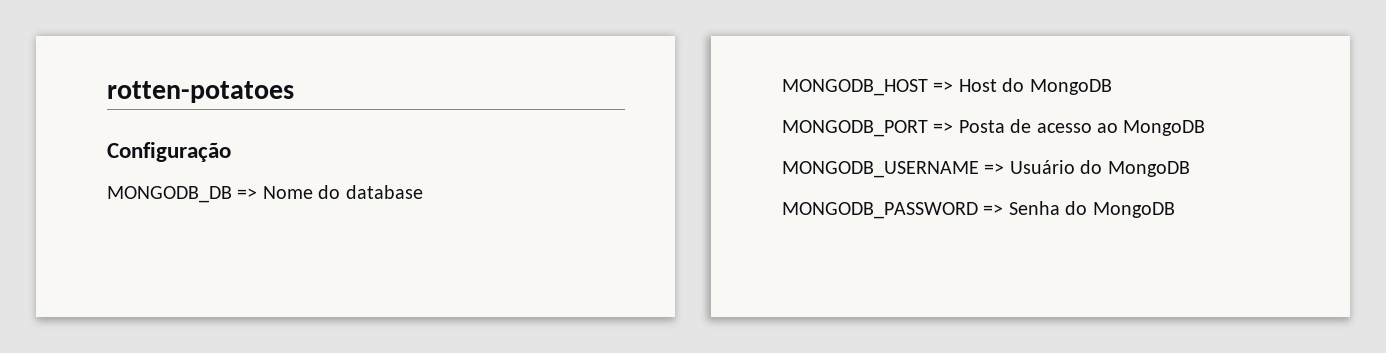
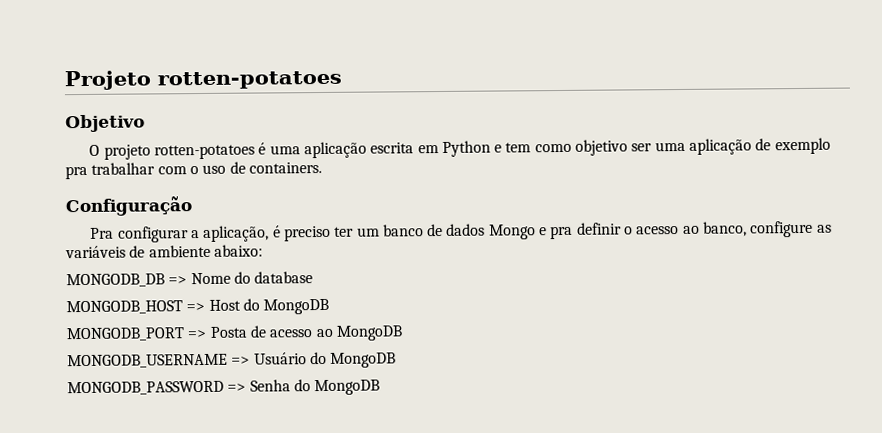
(107, 92) none -> [64,70,151,91] Projeto
[107,142,231,162] Configuração -> [65,114,145,133] [89,137,831,160] [65,161,322,180] [65,196,192,217] [90,220,832,243] [65,244,263,259] Objetivo // O projeto rotten-potatoes é uma aplicação escrita em Python e tem como objetivo ser uma aplicação de exemplo pra trabalhar com o uso de containers. // Configuração // Pra configurar a aplicação, é preciso ter um banco de dados Mongo e pra definir o acesso ao banco, configure as variáveis de ambiente abaixo:

